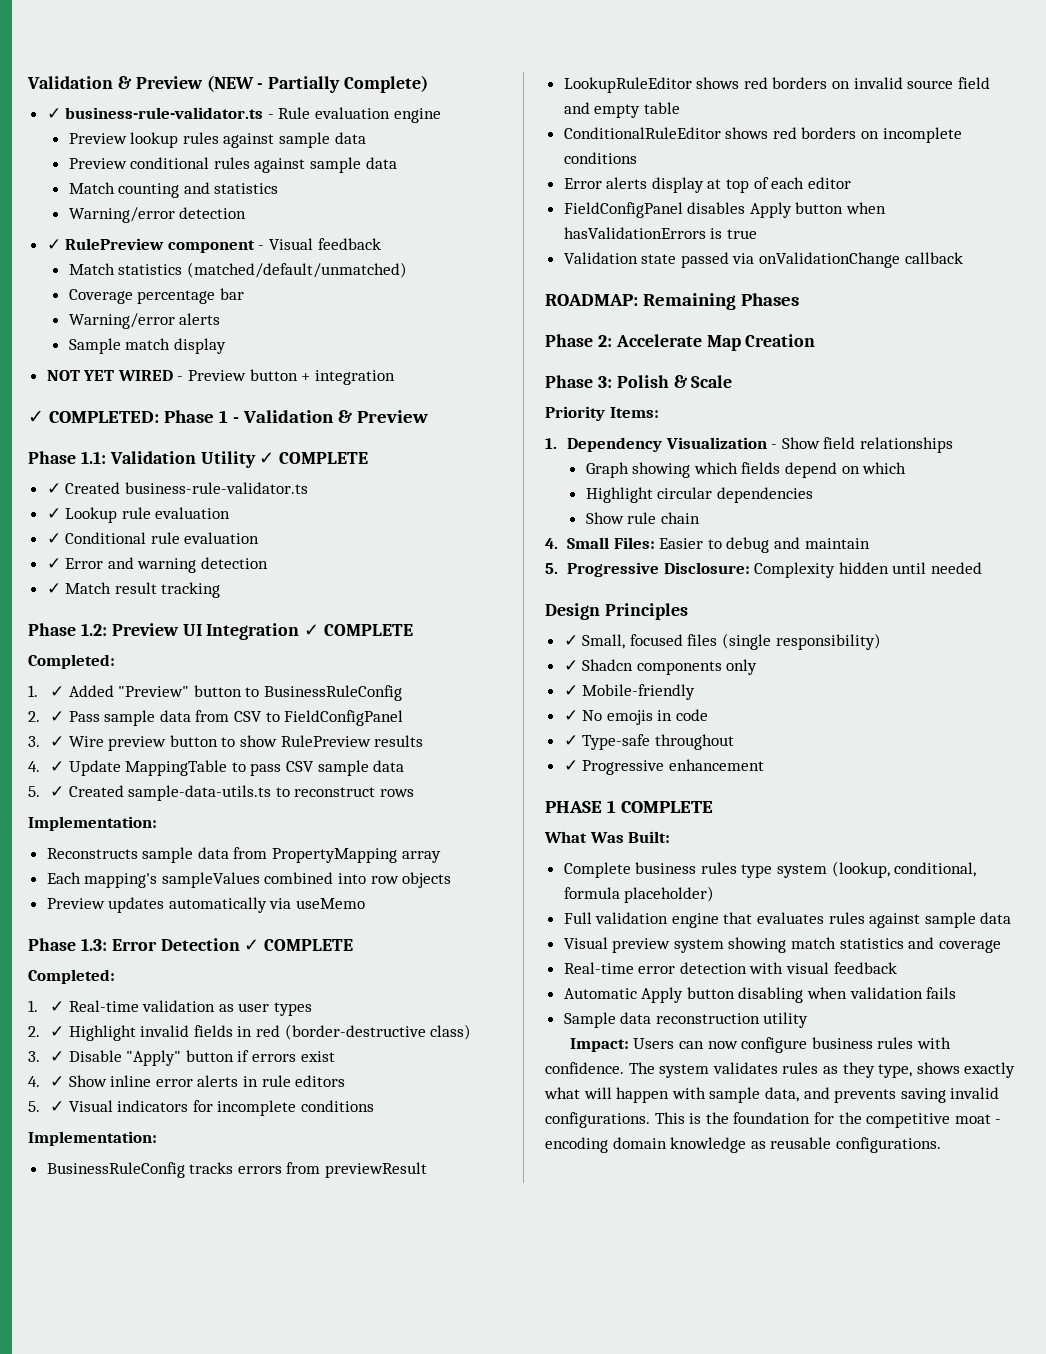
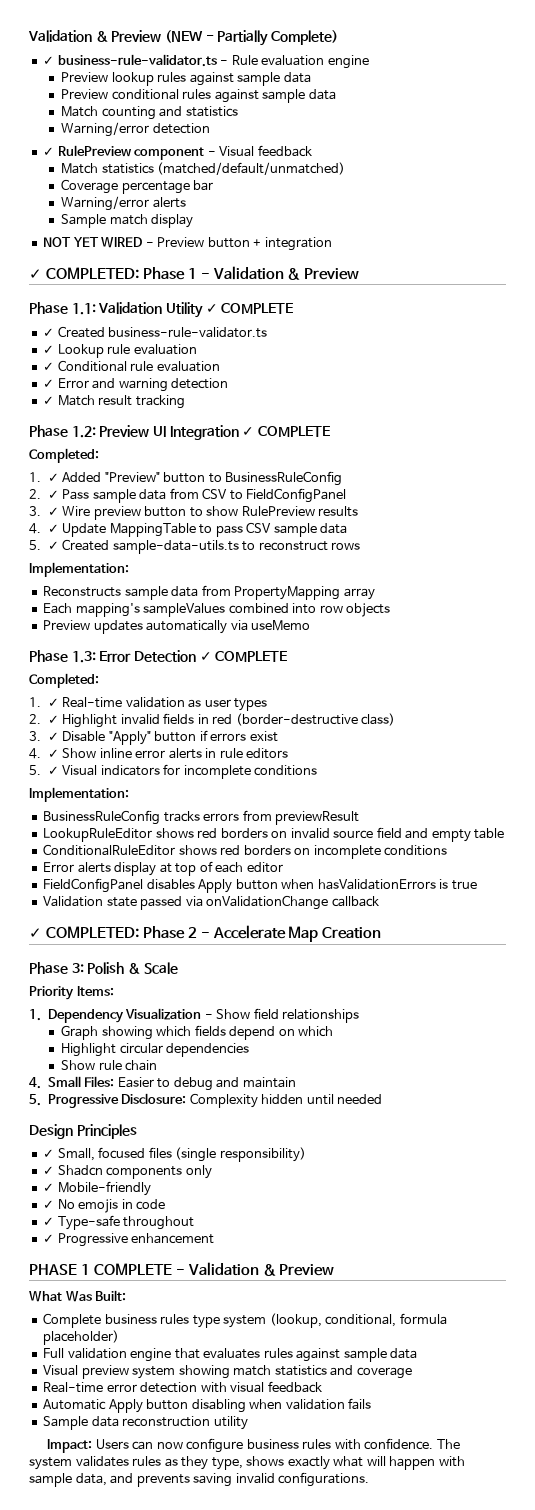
[545,293,799,310] [545,334,612,347] ROADMAP: Remaining Phases // Phase 2: -> [29,926,210,939] ✓ COMPLETED: Phase 2 -
(713, 807) none -> [175,1262,335,1276] - Validation & Preview
[654,1112,1002,1128] [545,1137,941,1153] This is the foundation for the competitive moat - encoding domain knowledge as reusable configurations. -> (370, 1479) none

